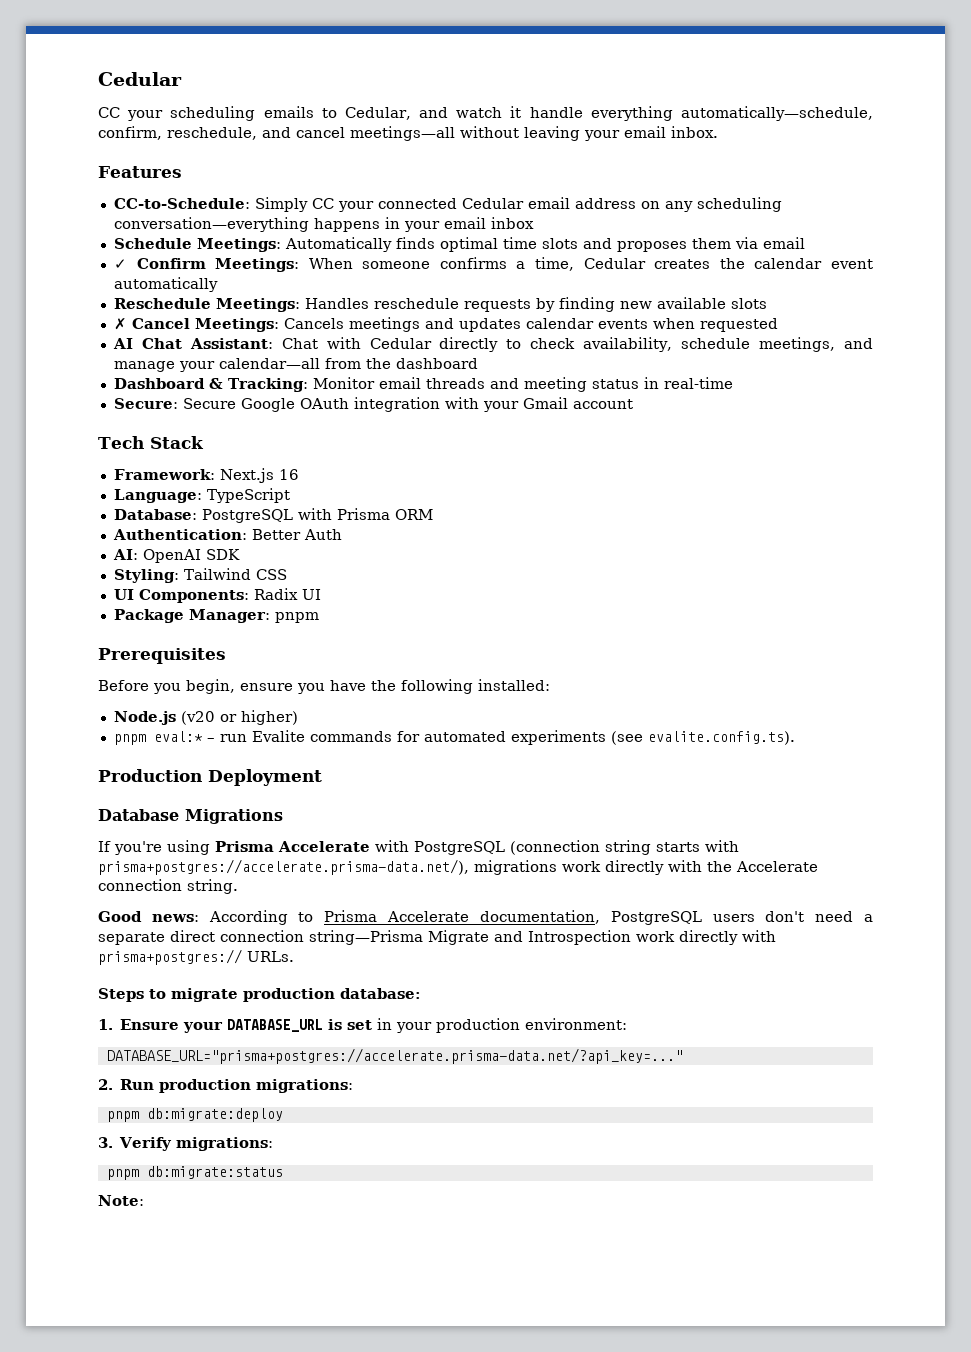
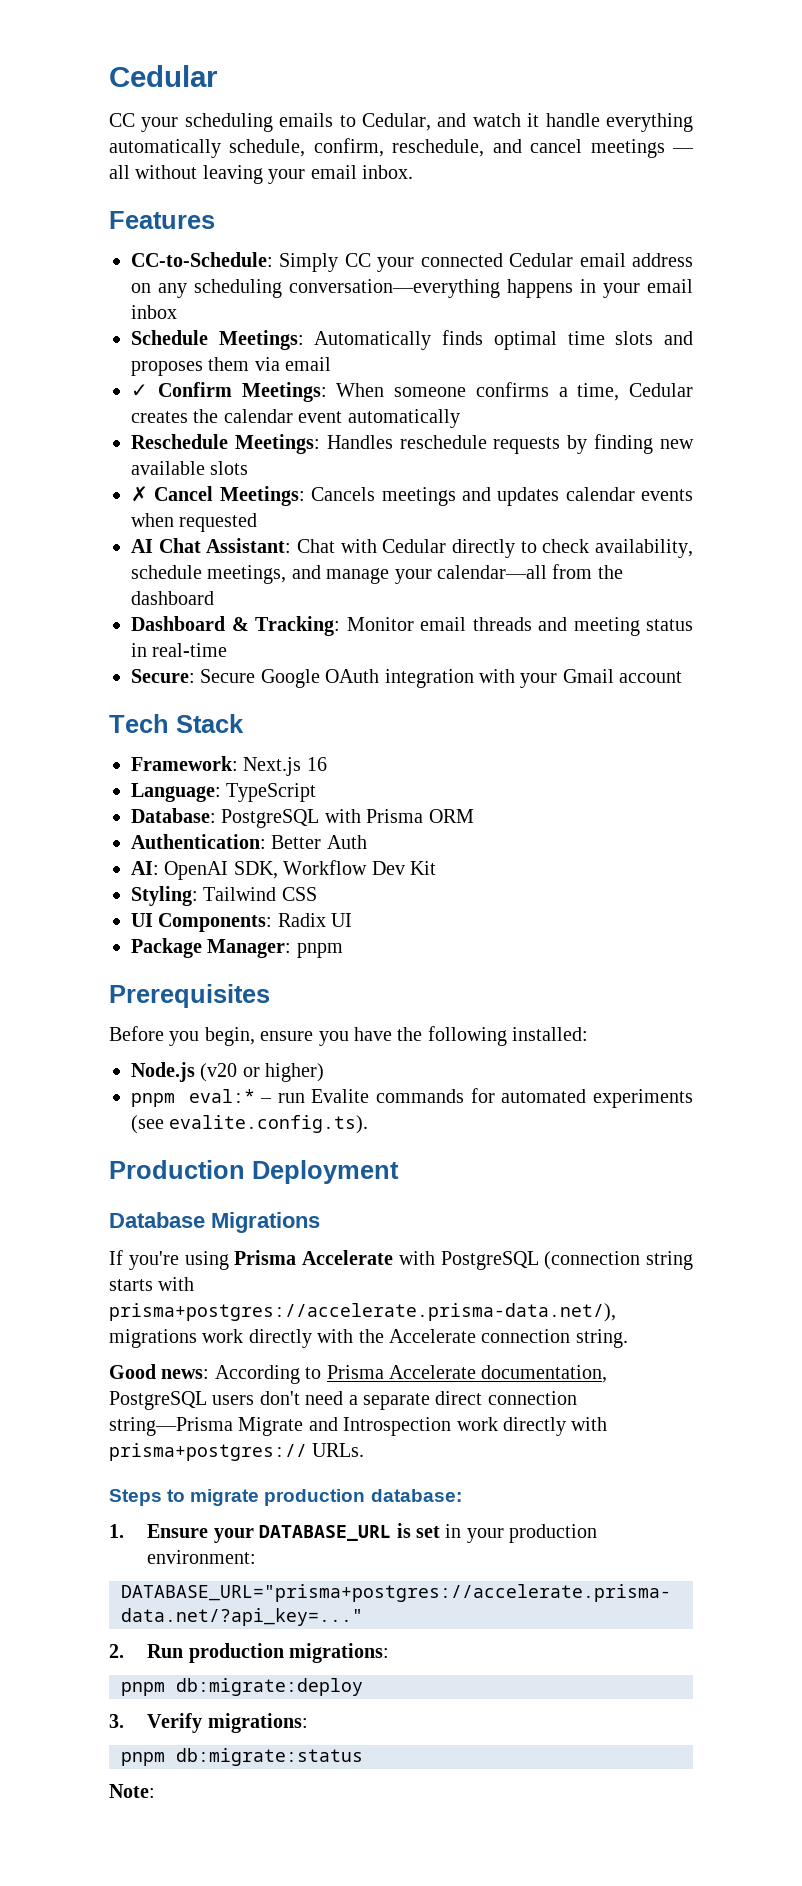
[680,106,873,121] automatically—schedule, -> [109,139,306,158] automatically schedule,
[350,126,455,141] meetings—all -> [590,139,695,158] [109,165,130,179] meetings — all
[205,549,240,560] SDK -> [233,860,436,879] SDK, Workflow Dev Kit

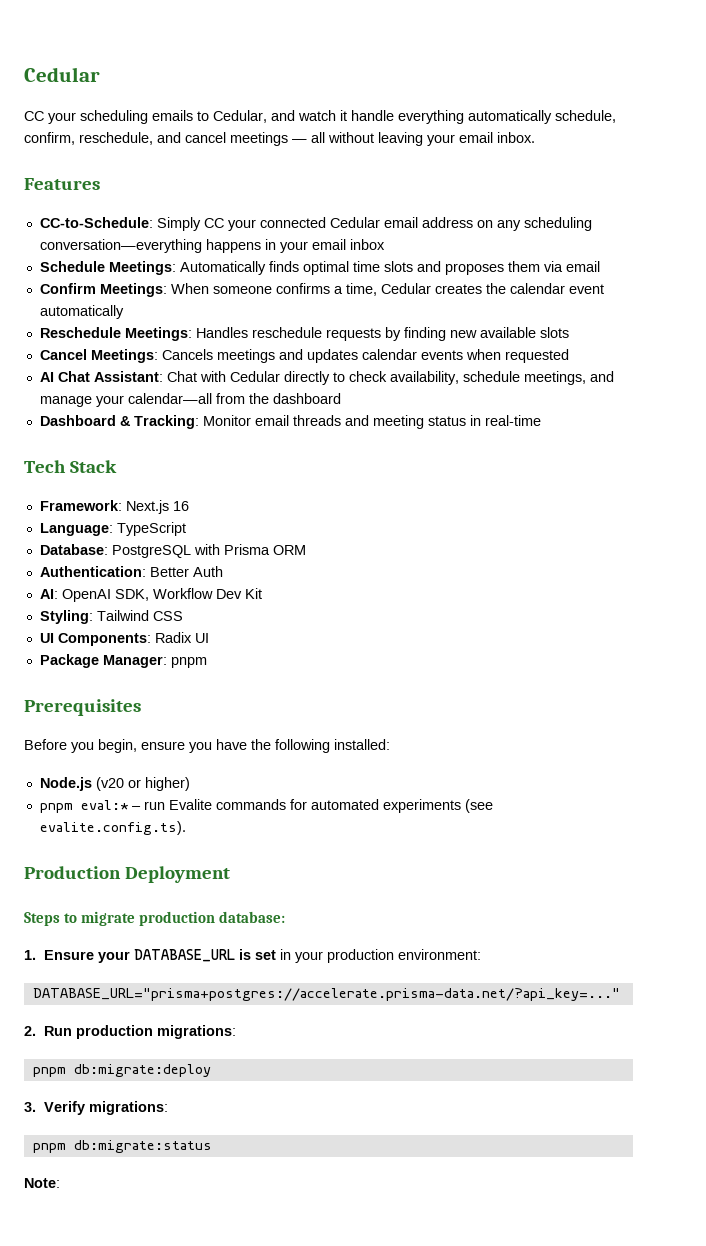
[131,384,148,397] ✓ -> (600, 266) none
[131,486,148,502] ✗ -> (569, 332) none
[131,669,683,688] // Secure: Secure Google OAuth integration with your Gmail account -> (541, 420) none
[109,1212,320,1233] [109,1250,693,1270] [109,1277,195,1291] [109,1303,616,1322] [109,1329,628,1348] [109,1364,608,1384] [109,1391,577,1410] [109,1417,608,1436] [109,1443,365,1461] // Database Migrations // If you're using Prisma Accelerate with PostgreSQL (connection string starts with prisma+postgres://accelerate.prisma-data.net/), migrations work directly with the Accelerate connection string. // Good news: According to Prisma Accelerate documentation, PostgreSQL users don't need a separate direct connection string—Prisma Migrate and Introspection work directly with prisma+postgres:// URLs. -> (230, 874) none

